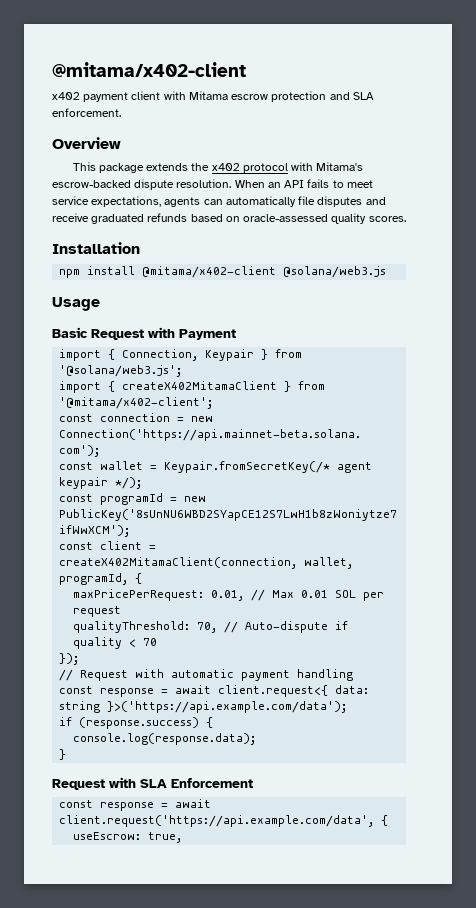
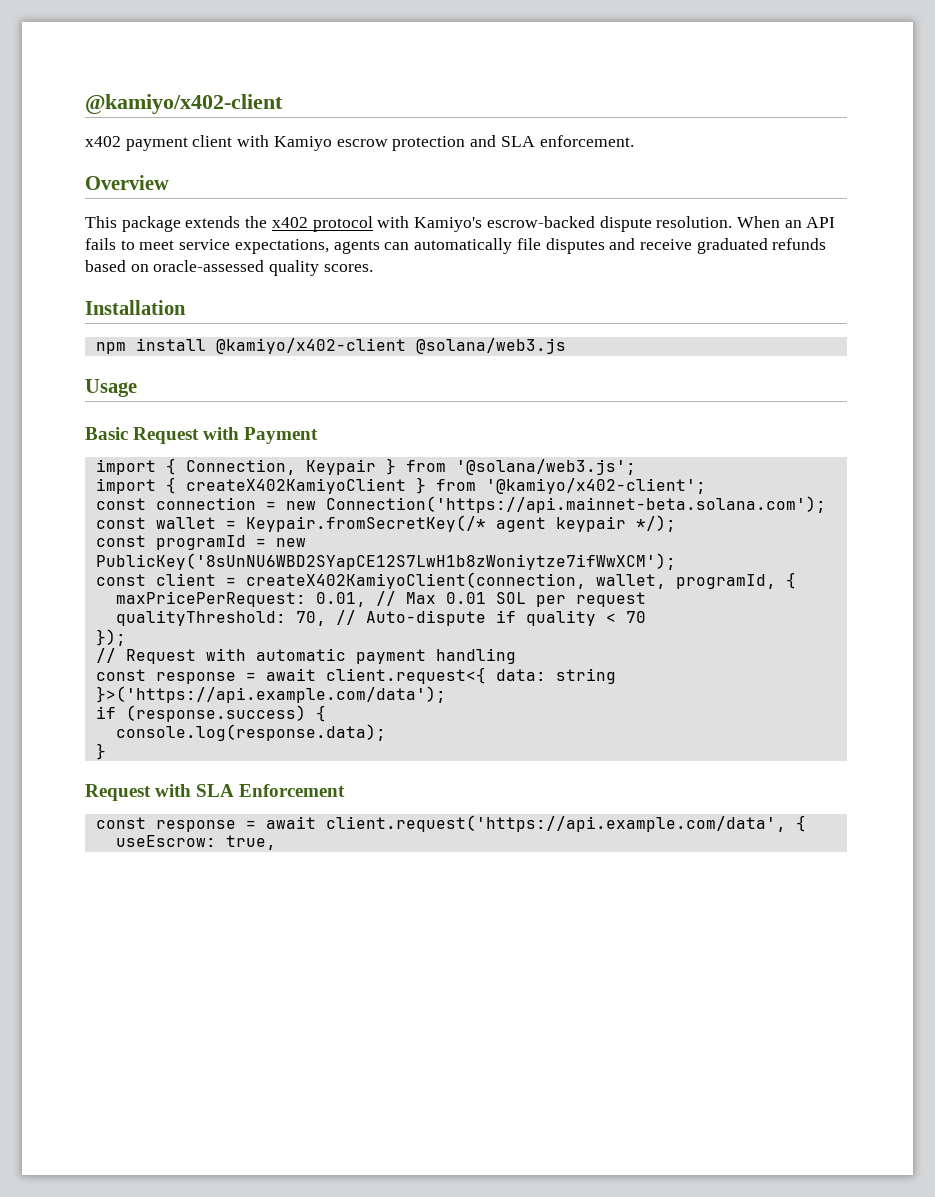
[52,62,246,77] @mitama/x402-client -> [85,94,283,114] @kamiyo/x402-client
[188,91,228,100] Mitama -> [273,136,332,151] Kamiyo
[316,162,364,171] Mitama's -> [414,217,483,232] Kamiyo's
[142,266,277,278] @mitama/x402-client -> [215,338,406,354] @kamiyo/x402-client
[122,381,326,392] [59,397,214,409] createX402MitamaClient } from '@mitama/x402-client'; -> [185,477,706,494] createX402KamiyoClient } from '@kamiyo/x402-client';
[59,557,298,569] createX402MitamaClient(connection, -> [245,572,586,589] createX402KamiyoClient(connection,

